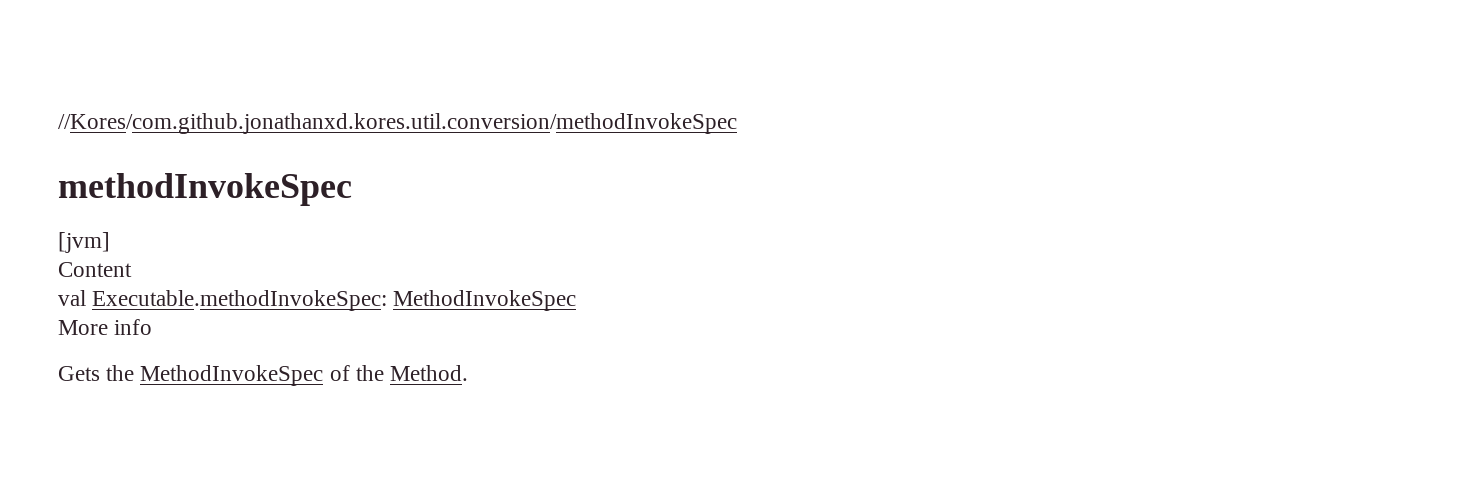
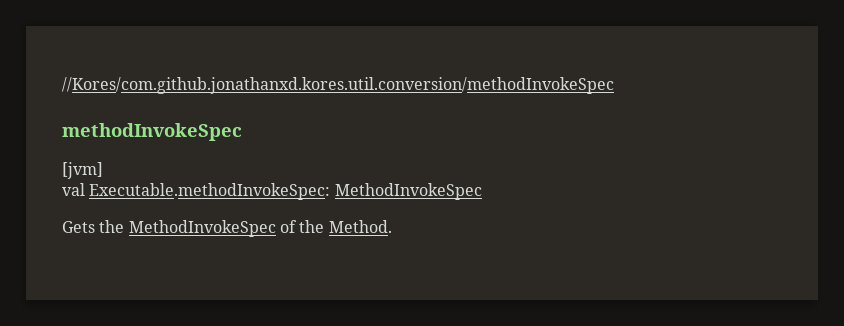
[58,262,132,277] // Content -> (103, 170) none
[58,319,153,335] // More info -> (482, 191) none

